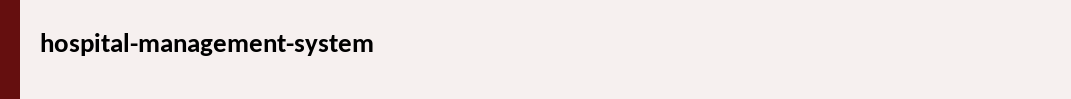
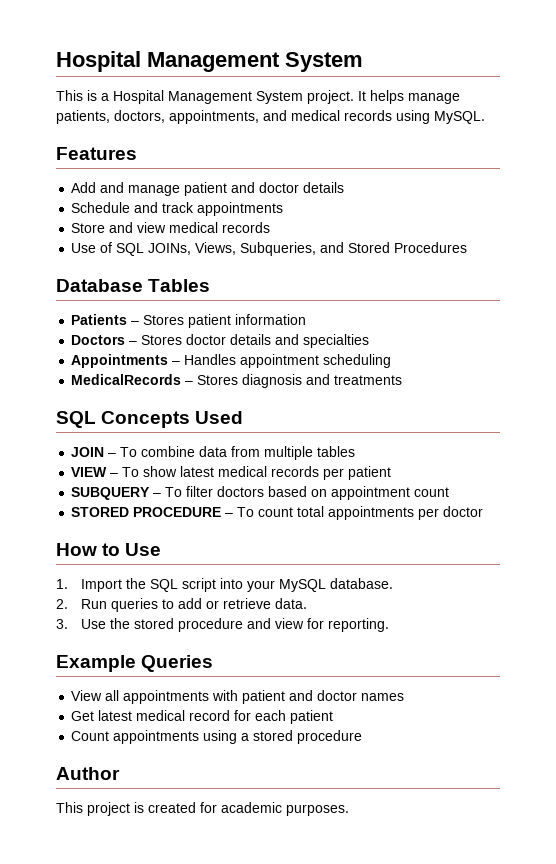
[40,33,374,56] hospital-management-system -> [56,51,363,72] [56,90,460,104] [56,110,485,124] [56,147,137,160] [71,182,345,196] [71,202,284,216] [71,222,271,233] [71,242,468,256] [56,279,211,292] [71,314,307,328] [71,334,370,348] [71,354,392,368] [71,374,403,388] [56,411,244,428] [71,446,356,460] [71,466,392,480] [71,486,450,500] [71,506,484,520] [56,543,162,556] [56,578,393,592] [56,598,307,612] [56,618,389,632] [56,655,214,672] [71,690,405,704] [71,710,334,724] [71,730,363,744] [56,767,120,780] [56,802,349,816] Hospital Management System // This is a Hospital Management System project. It helps manage patients, doctors, appointments, and medical records using MySQL. // Features // Add and manage patient and doctor details // Schedule and track appointments // Store and view medical records // Use of SQL JOINs, Views, Subqueries, and Stored Procedures // Database Tables // Patients – Stores patient information // Doctors – Stores doctor details and specialties // Appointments – Handles appointment scheduling // MedicalRecords – Stores diagnosis and treatments // SQL Concepts Used // JOIN – To combine data from multiple tables // VIEW – To show latest medical records per patient // SUBQUERY – To filter doctors based on appointment count // STORED PROCEDURE – To count total appointments per doctor // How to Use // 1. Import the SQL script into your MySQL database. // 2. Run queries to add or retrieve data. // 3. Use the stored procedure and view for reporting. // Example Queries // View all appointments with patient and doctor names // Get latest medical record for each patient // Count appointments using a stored procedure // Author // This project is created for academic purposes.

